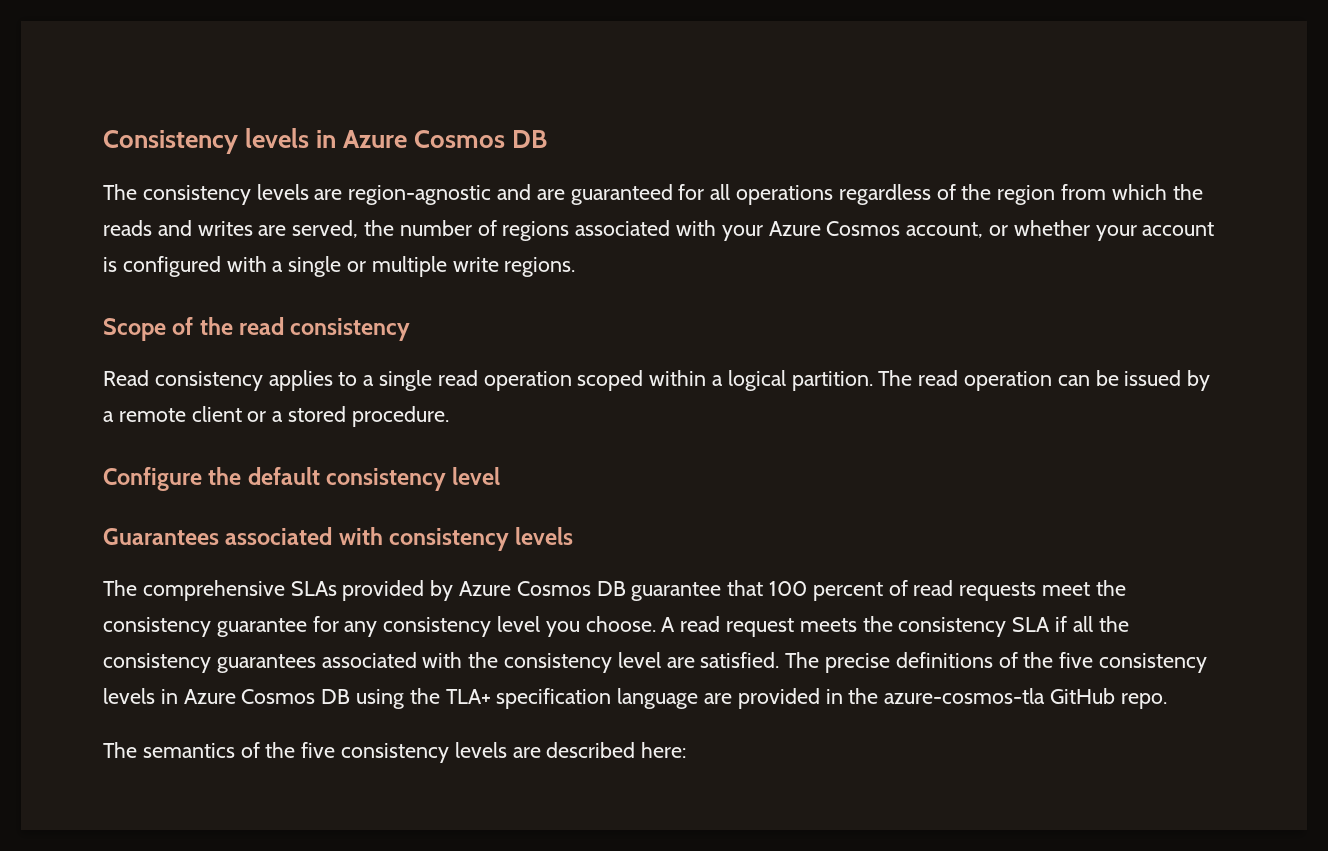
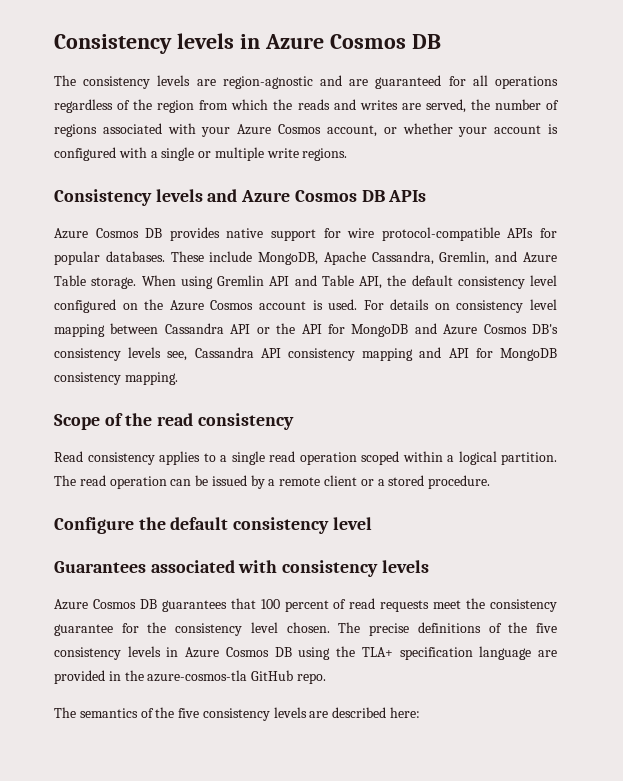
(576, 267) none -> [54,189,427,206] [54,227,558,241] [54,251,557,265] [54,275,557,289] [54,299,557,313] [54,323,558,337] [54,347,557,361] [54,372,178,385] // Consistency levels and Azure Cosmos DB APIs // Azure Cosmos DB provides native support for wire protocol-compatible APIs for popular databases. These include MongoDB, Apache Cassandra, Gremlin, and Azure Table storage. When using Gremlin API and Table API, the default consistency level configured on the Azure Cosmos account is used. For details on consistency level mapping between Cassandra API or the API for MongoDB and Azure Cosmos DB's consistency levels see, Cassandra API consistency mapping and API for MongoDB consistency mapping.
[103,580,722,601] The comprehensive SLAs provided by Azure Cosmos DB guarantee -> [54,599,227,612] Azure Cosmos DB guarantees
[344,616,1129,637] [103,652,463,673] any consistency level you choose. A read request meets the consistency SLA if all the consistency guarantees associated with -> (139, 628) none
[666,652,780,668] are satisfied. -> [286,622,330,633] chosen.

